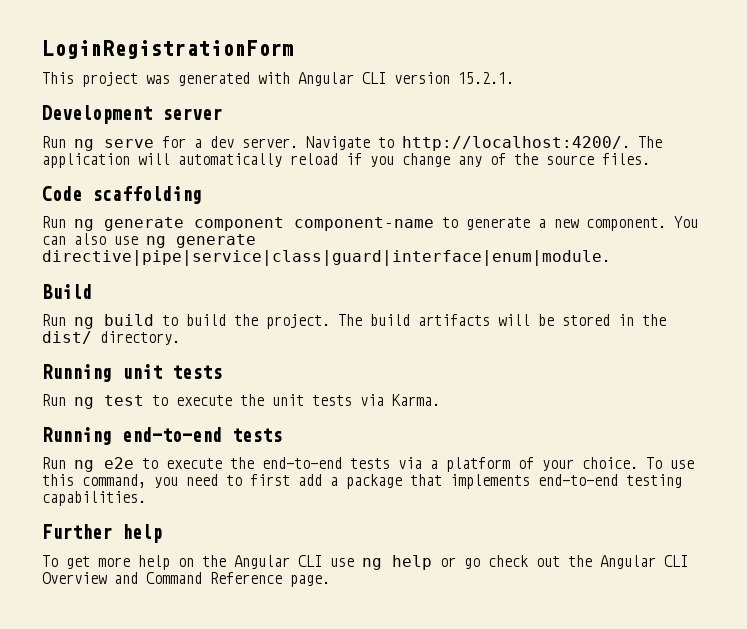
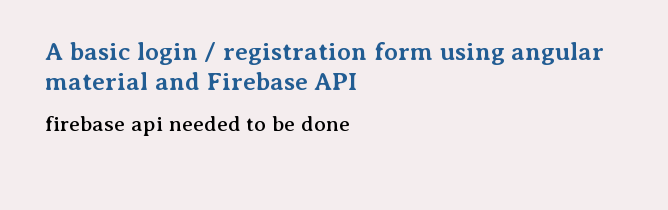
[42,40,294,59] [42,72,514,87] [42,105,222,124] [42,136,662,151] [42,153,650,168] [42,186,202,204] [42,216,698,231] [42,233,256,248] [42,250,610,266] [42,284,92,299] [42,314,666,329] [42,331,180,345] [42,364,222,382] [42,394,440,409] [42,427,282,445] [42,457,694,472] [42,474,682,489] [42,491,146,506] [42,524,162,543] [42,555,688,570] [42,572,330,587] LoginRegistrationForm // This project was generated with Angular CLI version 15.2.1. // Development server // Run ng serve for a dev server. Navigate to http://localhost:4200/. The application will automatically reload if you change any of the source files. // Code scaffolding // Run ng generate component component-name to generate a new component. You can also use ng generate directive|pipe|service|class|guard|interface|enum|module. // Build // Run ng build to build the project. The build artifacts will be stored in the dist/ directory. // Running unit tests // Run ng test to execute the unit tests via Karma. // Running end-to-end tests // Run ng e2e to execute the end-to-end tests via a platform of your choice. To use this command, you need to first add a package that implements end-to-end testing capabilities. // Further help // To get more help on the Angular CLI use ng help or go check out the Angular CLI Overview and Command Reference page. -> [45,42,605,65] [45,72,358,90] [45,116,351,136] A basic login / registration form using angular material and Firebase API // firebase api needed to be done

